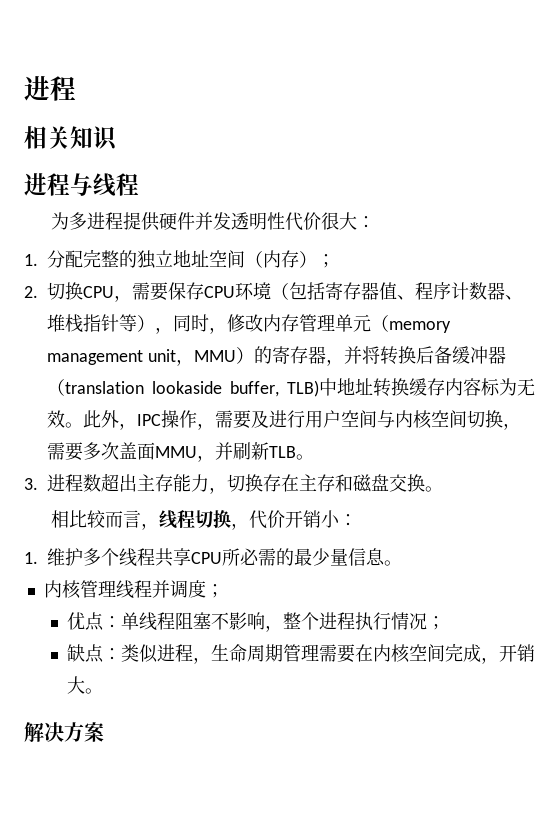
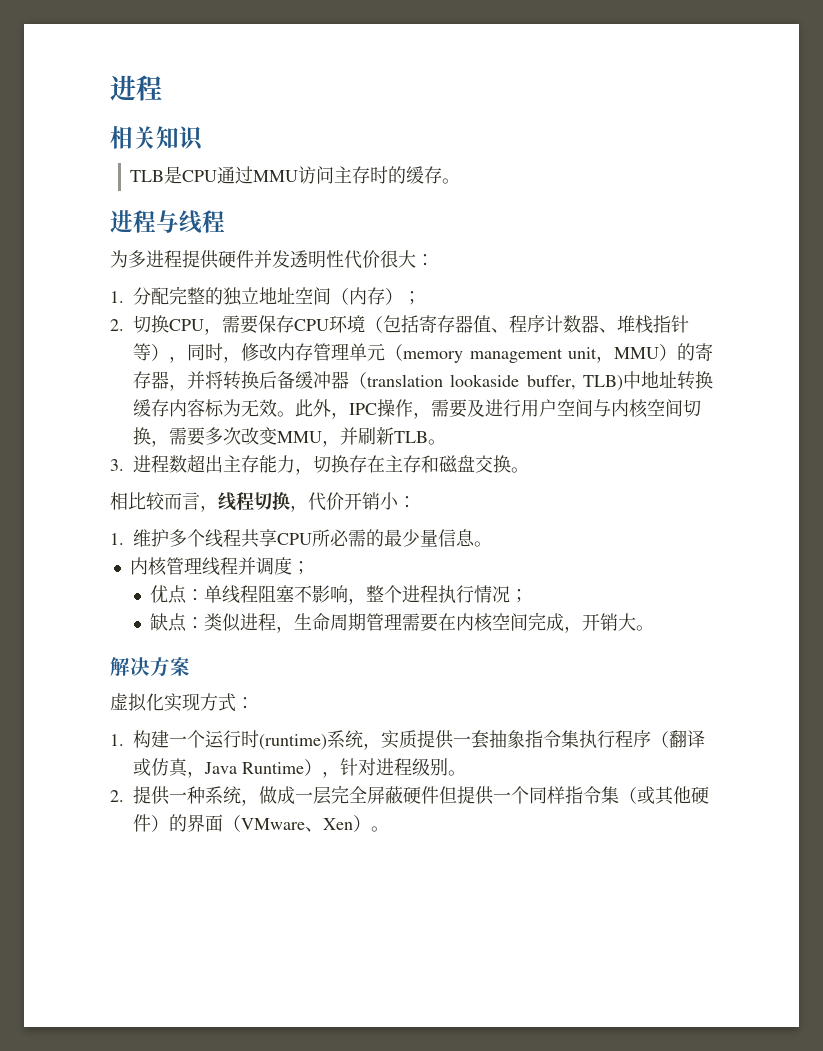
(118, 138) none -> [130,166,461,184] // TLB是CPU通过MMU访问主存时的缓存。
[119,442,156,460] 盖面 -> [241,427,277,445] 改变
(104, 732) none -> [110,693,254,712] [110,730,705,750] [133,758,466,778] [110,785,709,806] [133,814,389,832] // 虚拟化实现方式： // 1.构建一个运行时(runtime)系统，实质提供一套抽象指令集执行程序（翻译或仿真，Java Runtime），针对进程级别。 // 2.提供一种系统，做成一层完全屏蔽硬件但提供一个同样指令集（或其他硬件）的界面（VMware、Xen）。

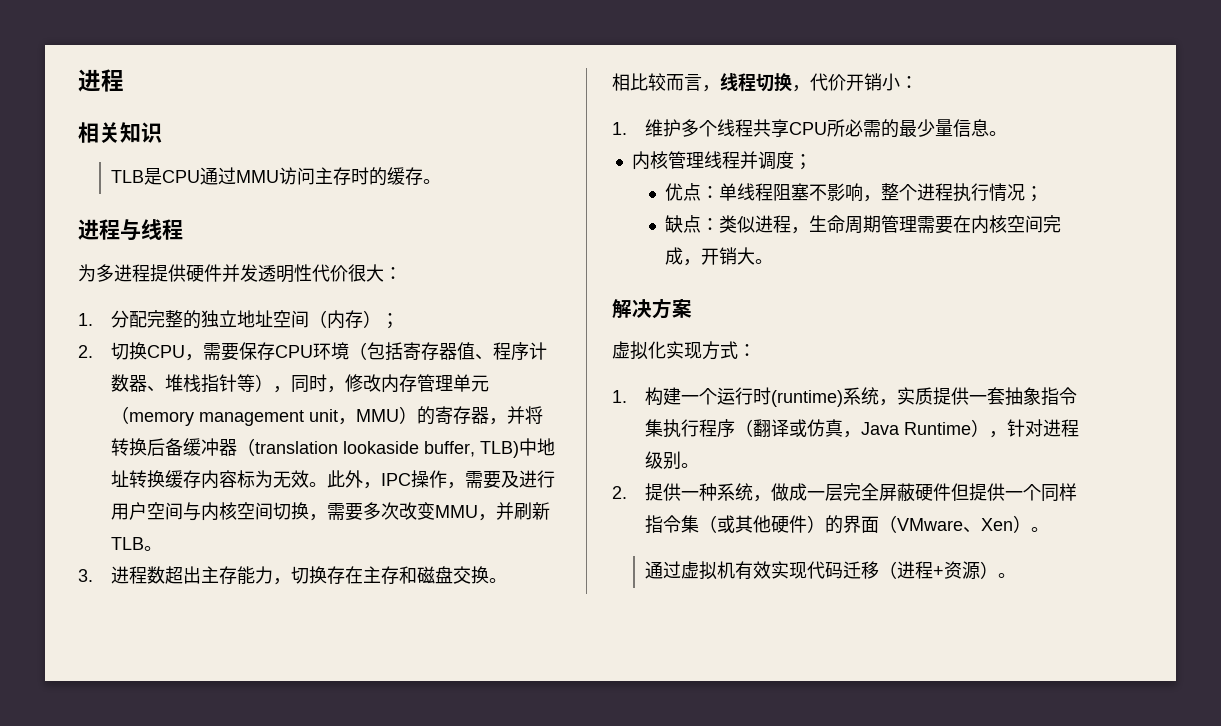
(389, 829) none -> [645,561,1017,580] // 通过虚拟机有效实现代码迁移（进程+资源）。

